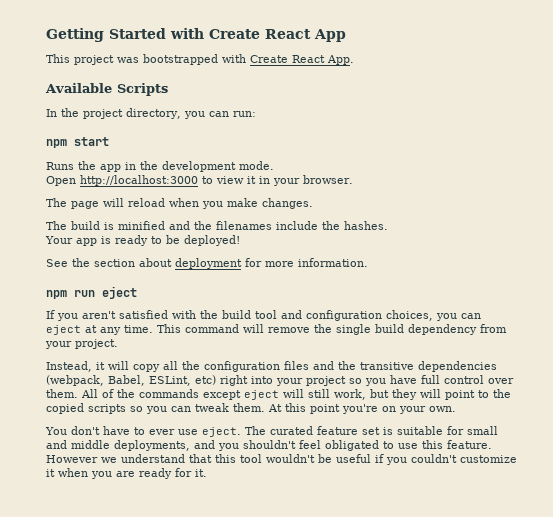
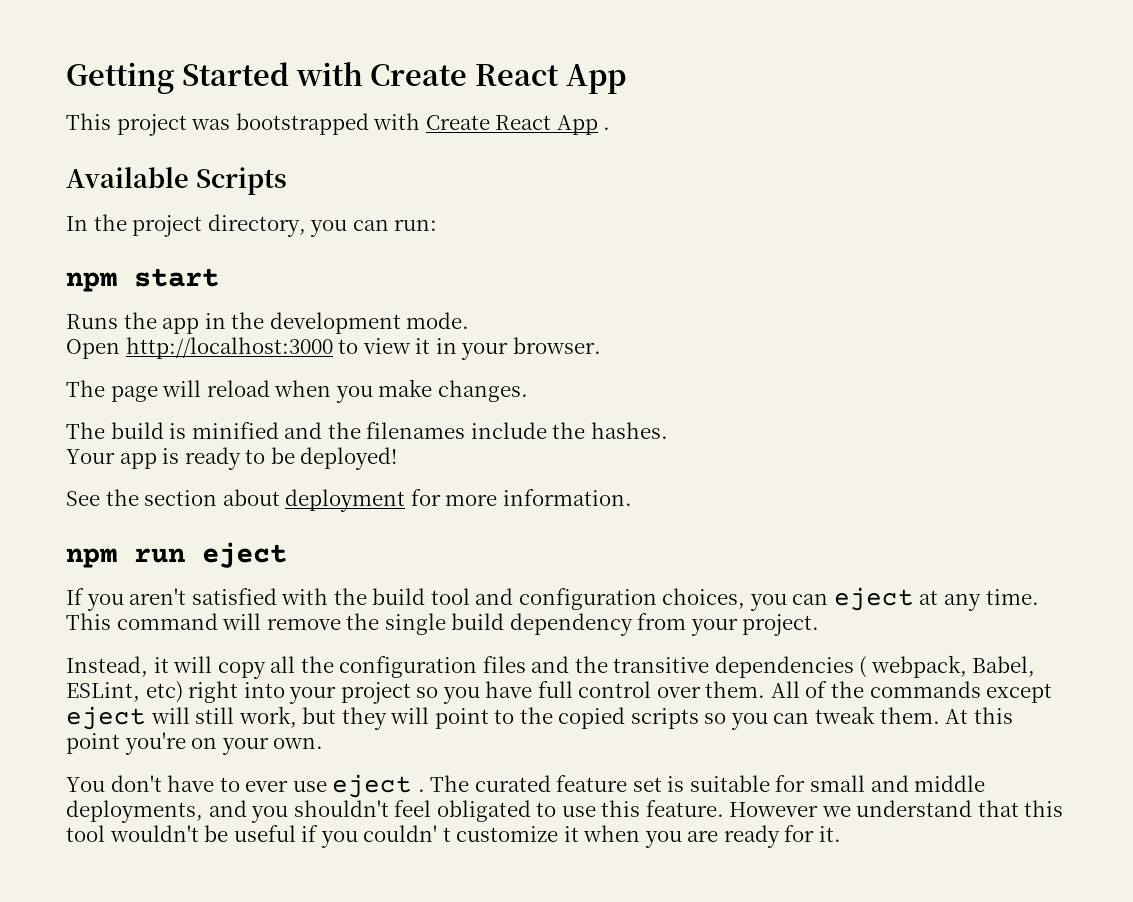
[327,55,354,65] App. -> [556,115,611,135] App .
[46,375,104,386] (webpack, -> [859,655,967,678] ( webpack,
[202,427,241,437] eject. -> [332,774,425,798] eject .
[411,454,457,463] couldn't -> [363,825,451,842] couldn' t

